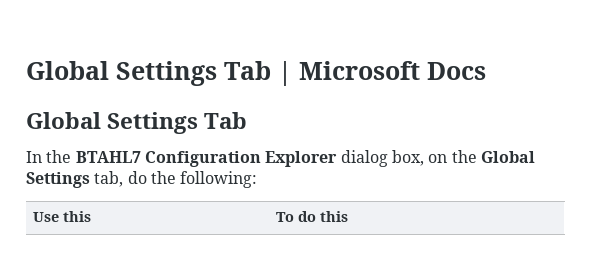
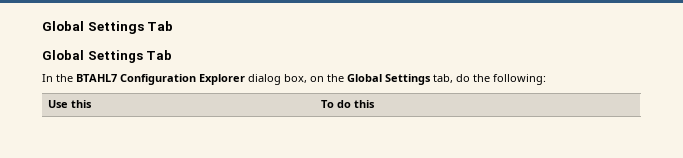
[26,61,486,86] Global Settings Tab | Microsoft Docs -> [42,21,174,34] Global Settings Tab

